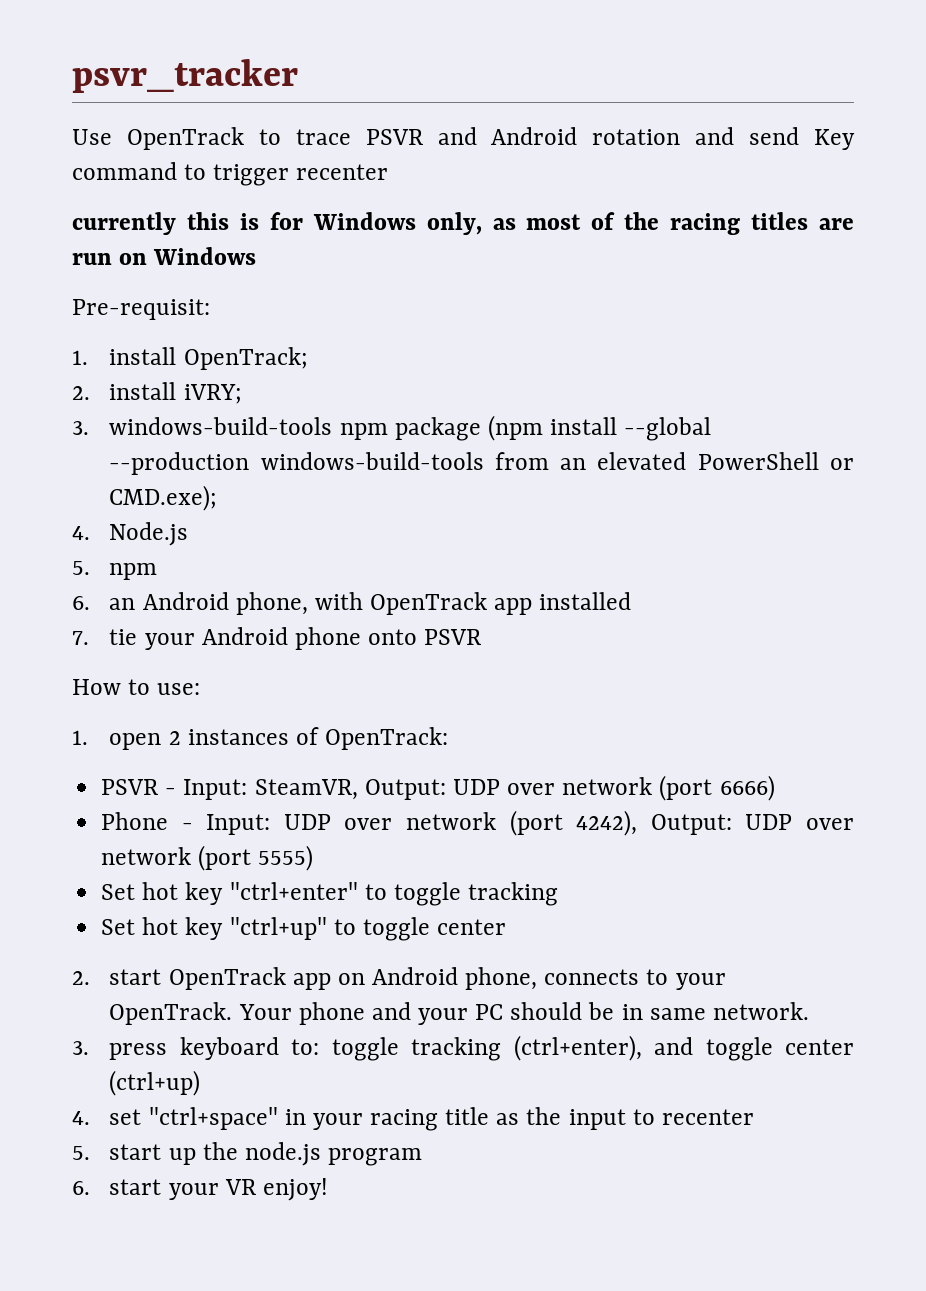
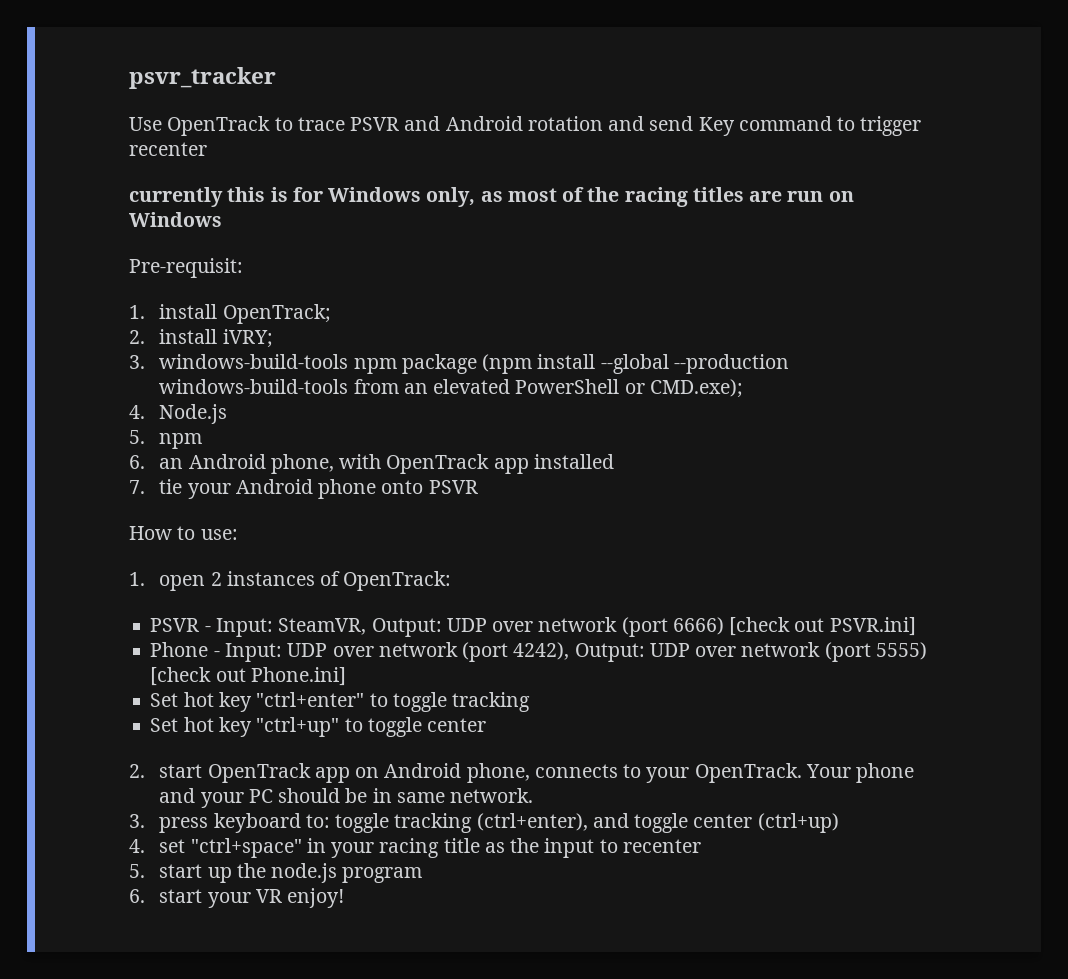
(775, 788) none -> [729,617,916,636] [check out PSVR.ini]
(314, 858) none -> [150,667,346,686] [check out Phone.ini]

